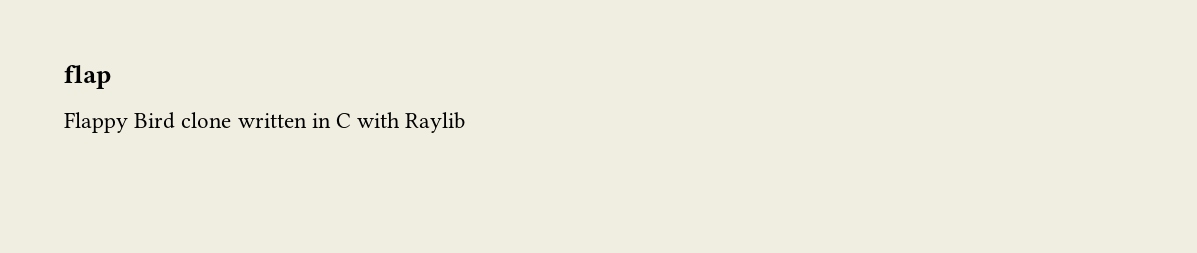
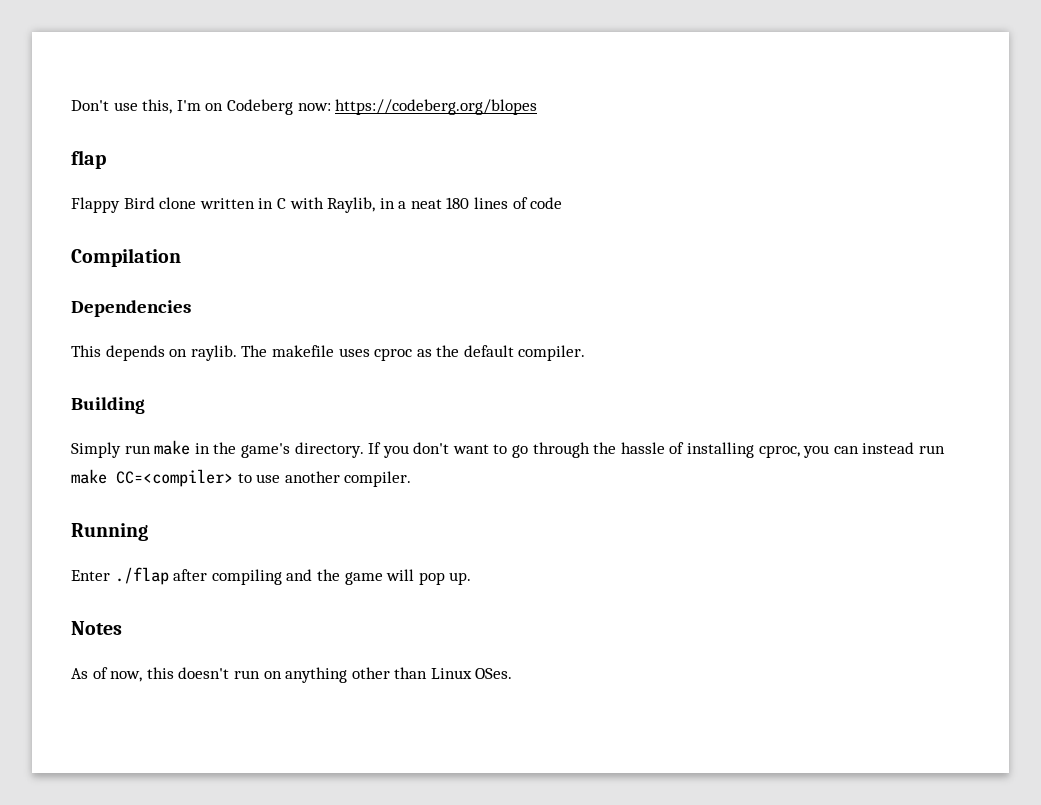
(64, 77) none -> [71,99,538,115] Don't use this, I'm on Codeberg now: https://codeberg.org/blopes //
[405,112,466,133] Raylib -> [327,197,563,213] [71,248,181,267] [71,300,191,317] [71,345,586,361] [71,397,145,414] [71,440,945,458] [71,469,412,487] [71,523,148,541] [71,567,472,585] [71,621,122,635] [71,667,513,683] Raylib, in a neat 180 lines of code // Compilation // Dependencies // This depends on raylib. The makefile uses cproc as the default compiler. // Building // Simply run make in the game's directory. If you don't want to go through the hassle of installing cproc, you can instead run make CC=<compiler> to use another compiler. // Running // Enter ./flap after compiling and the game will pop up. // Notes // As of now, this doesn't run on anything other than Linux OSes.

